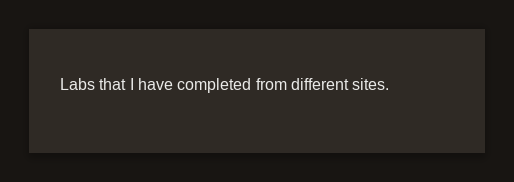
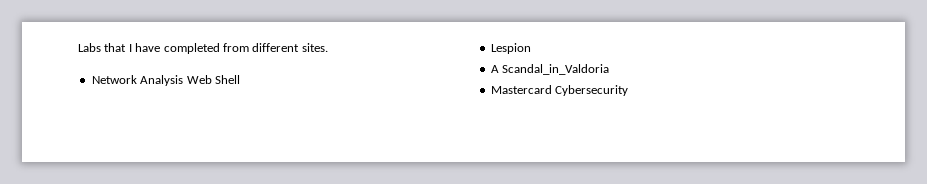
(390, 84) none -> [91,75,240,86] [490,43,531,54] [490,64,610,75] [490,85,629,96] // Network Analysis Web Shell // Lespion // A Scandal_in_Valdoria // Mastercard Cybersecurity

